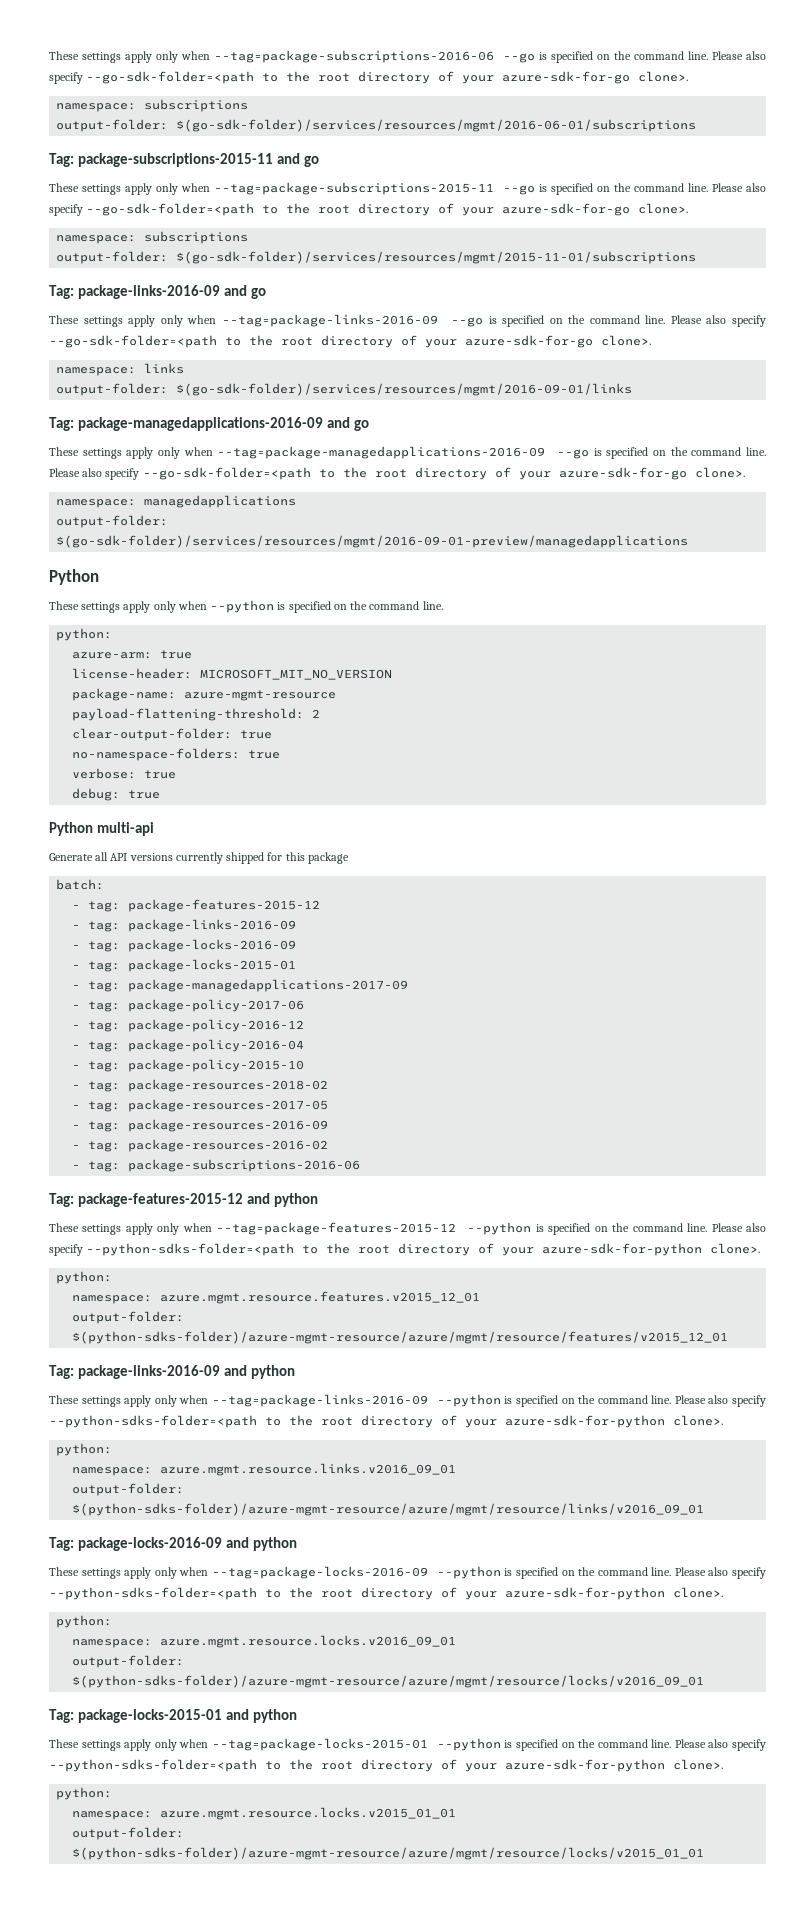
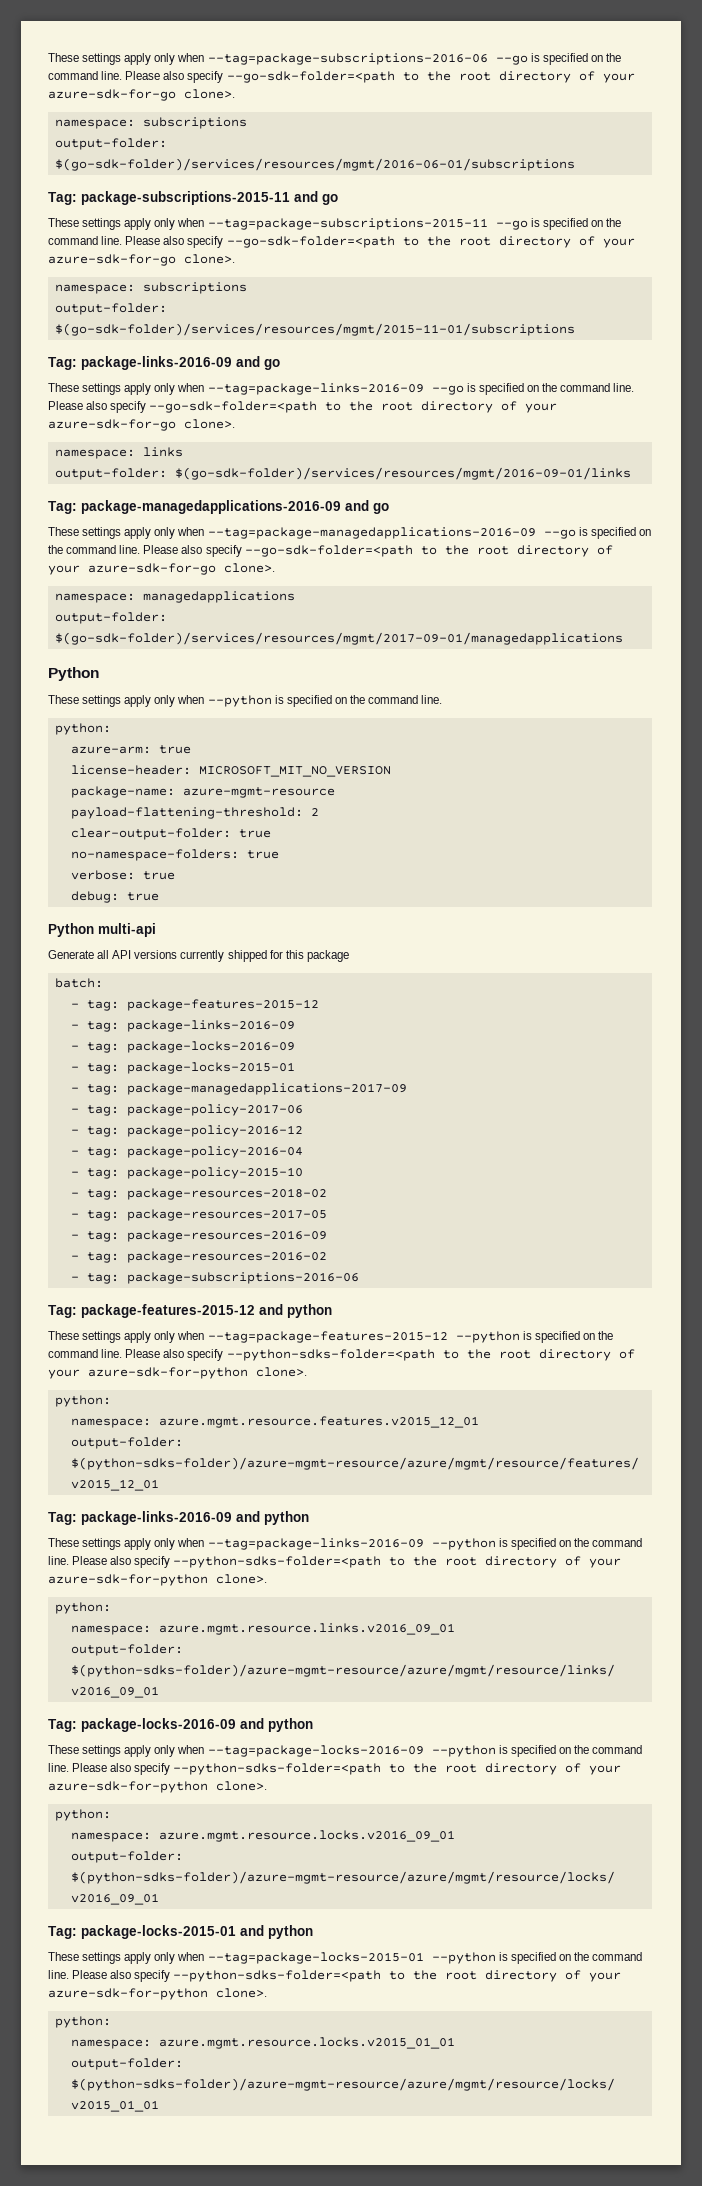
[56,535,689,548] $(go-sdk-folder)/services/resources/mgmt/2016-09-01-preview/managedapplications -> [54,632,623,645] $(go-sdk-folder)/services/resources/mgmt/2017-09-01/managedapplications

